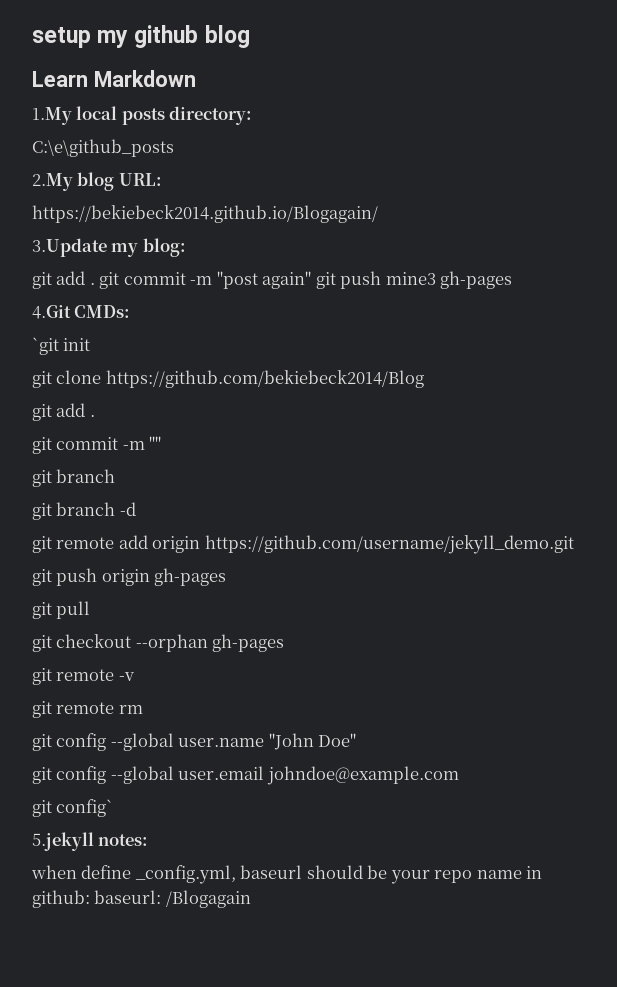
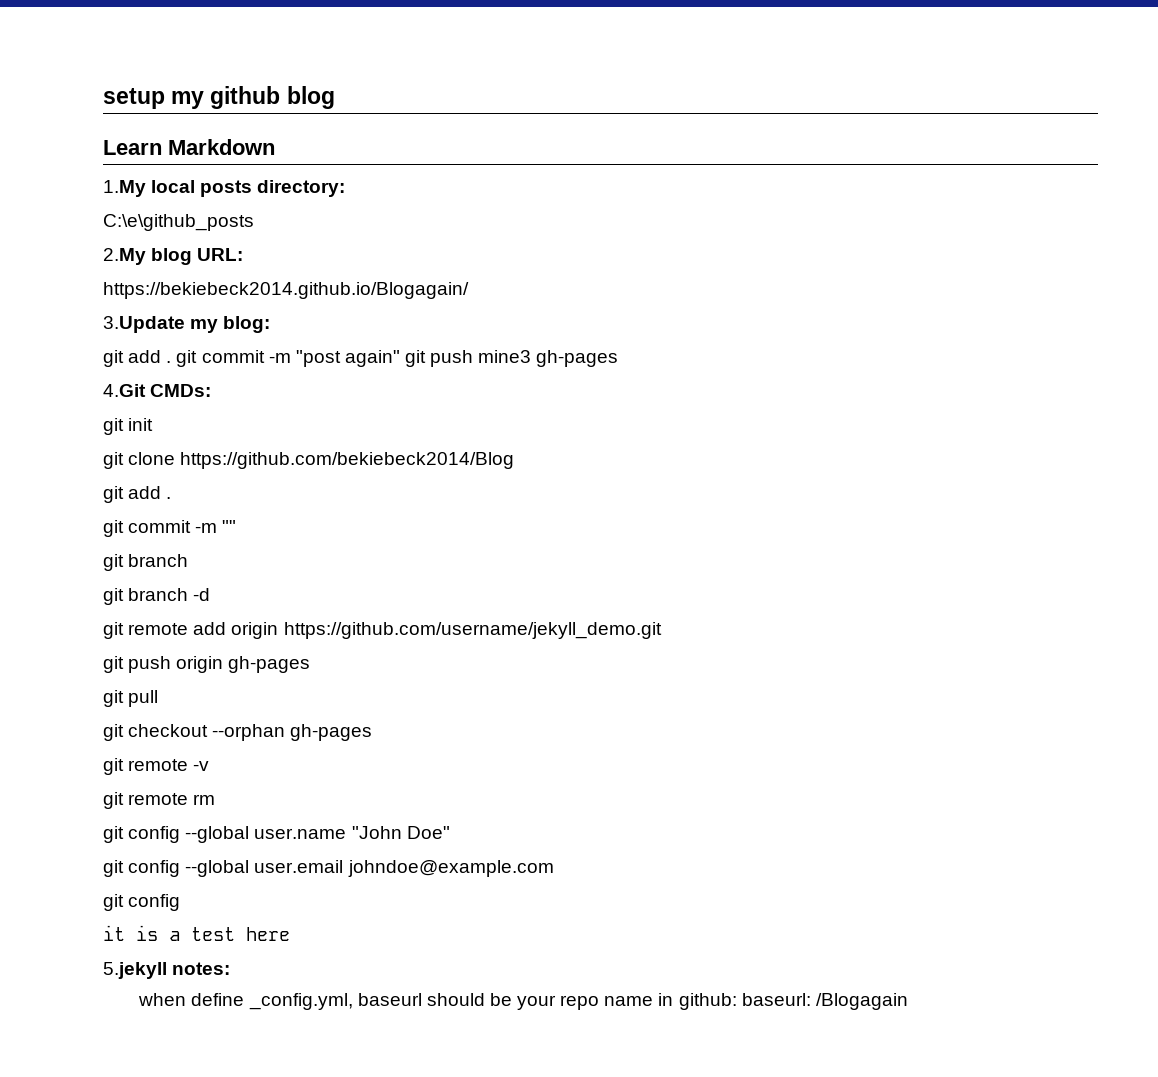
[32,337,59,355] `git -> [103,418,124,435] git
[56,799,114,817] config` -> [128,894,181,911] [103,925,290,941] config // it is a test here

